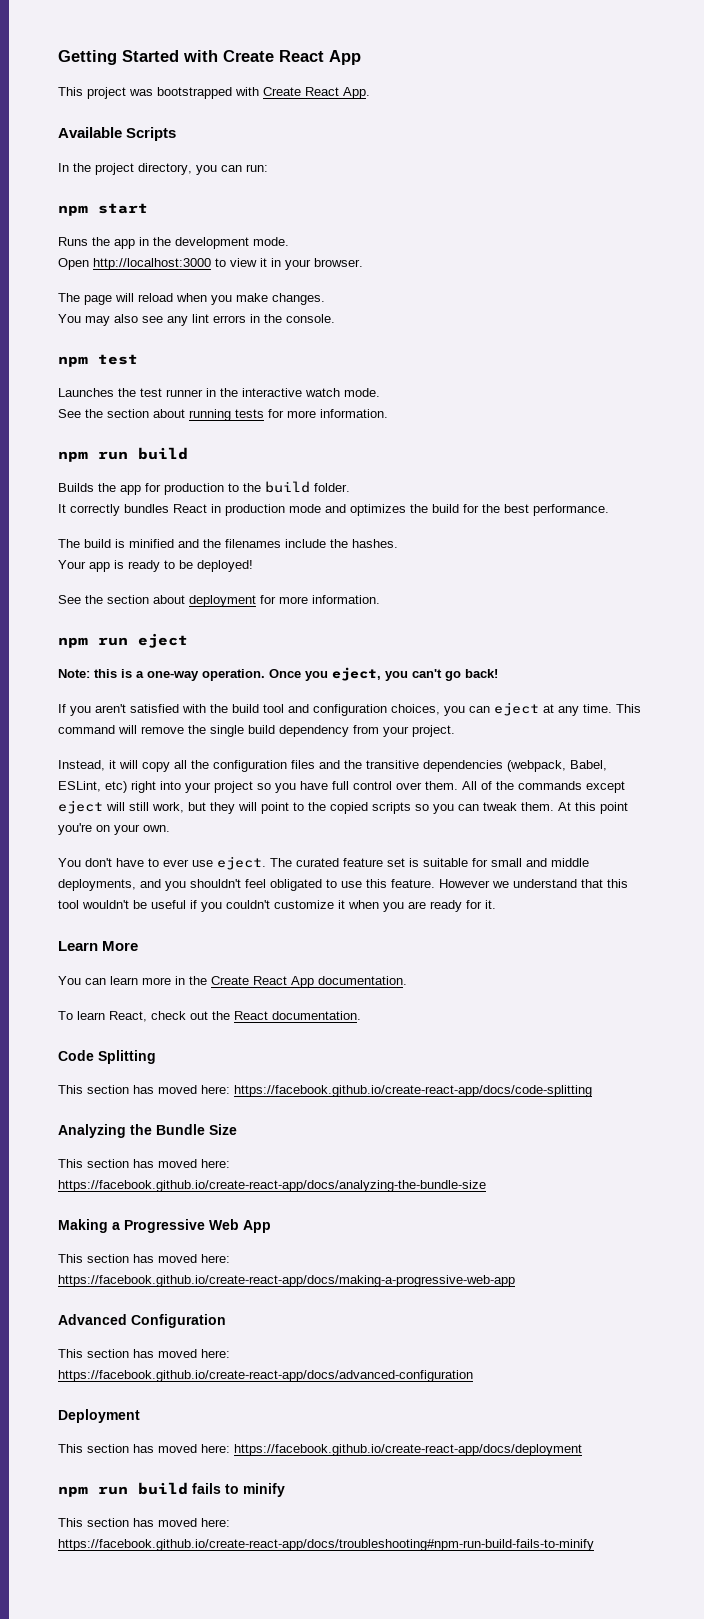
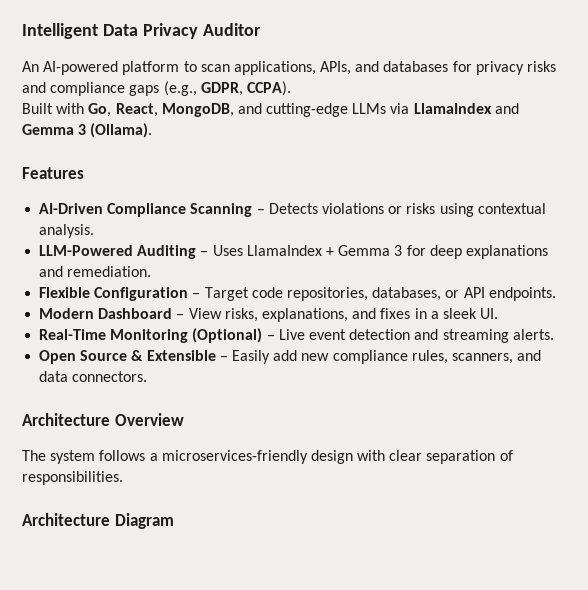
[58,50,361,65] [58,87,370,99] [58,127,177,141] [58,163,268,175] [58,203,148,216] [58,237,289,249] [58,258,363,270] [58,293,325,305] [58,314,335,326] [58,354,138,367] [58,388,380,397] [58,409,388,421] [58,447,188,462] [58,481,350,495] [58,504,609,516] [58,539,398,548] [58,560,253,572] [58,595,380,607] [58,633,188,648] [58,667,498,681] [58,702,641,716] [58,725,455,737] [58,760,607,772] [58,781,625,793] [58,800,628,814] [58,823,170,835] [58,856,589,870] [58,879,628,891] [58,900,496,912] [58,941,139,951] [58,976,407,988] [58,1011,361,1022] [58,1050,156,1064] [58,1085,592,1097] [58,1124,237,1138] [58,1159,230,1168] [58,1180,486,1192] [58,1219,271,1233] [58,1254,230,1263] [58,1275,515,1287] [58,1314,226,1328] [58,1349,230,1358] [58,1370,473,1382] [58,1409,140,1423] [58,1444,582,1456] [58,1482,285,1497] [58,1518,230,1527] [58,1539,594,1551] Getting Started with Create React App // This project was bootstrapped with Create React App. // Available Scripts // In the project directory, you can run: // npm start // Runs the app in the development mode. // Open http://localhost:3000 to view it in your browser. // The page will reload when you make changes. // You may also see any lint errors in the console. // npm test // Launches the test runner in the interactive watch mode. // See the section about running tests for more information. // npm run build // Builds the app for production to the build folder. // It correctly bundles React in production mode and optimizes the build for the best performance. // The build is minified and the filenames include the hashes. // Your app is ready to be deployed! // See the section about deployment for more information. // npm run eject // Note: this is a one-way operation. Once you eject, you can't go back! // If you aren't satisfied with the build tool and configuration choices, you can eject at any time. This command will remove the single build dependency from your project. // Instead, it will copy all the configuration files and the transitive dependencies (webpack, Babel, ESLint, etc) right into your project so you have full control over them. All of the commands except eject will still work, but they will point to the copied scripts so you can tweak them. At this point you're on your own. // You don't have to ever use eject. The curated feature set is suitable for small and middle deployments, and you shouldn't feel obligated to use this feature. However we understand that this tool wouldn't be useful if you couldn't customize it when you are ready for it. // Learn More // You can learn more in the Create React App documentation. // To learn React, check out the React documentation. // Code Splitting // This section has moved here: https://facebook.github.io/create-react-app/docs/code-splitting // Analyzing the Bundle Size // This section has moved here: https://facebook.github.io/create-react-app/docs/analyzing-the-bundle-size // Making a Progressive Web App // This section has moved here: https://facebook.github.io/create-react-app/docs/making-a-progressive-web-app // Advanced Configuration // This section has moved here: https://facebook.github.io/create-react-app/docs/advanced-configuration // Deployment // This section has moved here: https://facebook.github.io/create-react-app/docs/deployment // npm run build fails to minify // This section has moved here: https://facebook.github.io/create-react-app/docs/troubleshooting#npm-run-build-fails-to-minify -> [22,23,261,39] [22,61,557,75] [22,81,291,96] [22,103,519,117] [22,123,153,138] [22,167,84,179] [39,203,546,217] [39,224,95,238] [39,245,548,259] [39,266,152,277] [39,287,556,301] [39,308,499,322] [39,328,554,343] [39,350,542,364] [39,371,148,382] [22,413,184,426] [22,450,513,464] [22,471,123,485] [22,513,174,529] Intelligent Data Privacy Auditor // An AI-powered platform to scan applications, APIs, and databases for privacy risks and compliance gaps (e.g., GDPR, CCPA). // Built with Go, React, MongoDB, and cutting-edge LLMs via LlamaIndex and Gemma 3 (Ollama). // Features // AI-Driven Compliance Scanning – Detects violations or risks using contextual analysis. // LLM-Powered Auditing – Uses LlamaIndex + Gemma 3 for deep explanations and remediation. // Flexible Configuration – Target code repositories, databases, or API endpoints. // Modern Dashboard – View risks, explanations, and fixes in a sleek UI. // Real-Time Monitoring (Optional) – Live event detection and streaming alerts. // Open Source & Extensible – Easily add new compliance rules, scanners, and data connectors. // Architecture Overview // The system follows a microservices-friendly design with clear separation of responsibilities. // Architecture Diagram

